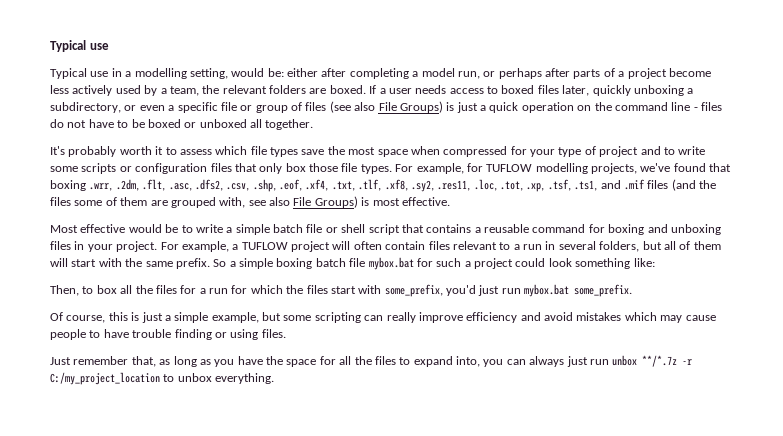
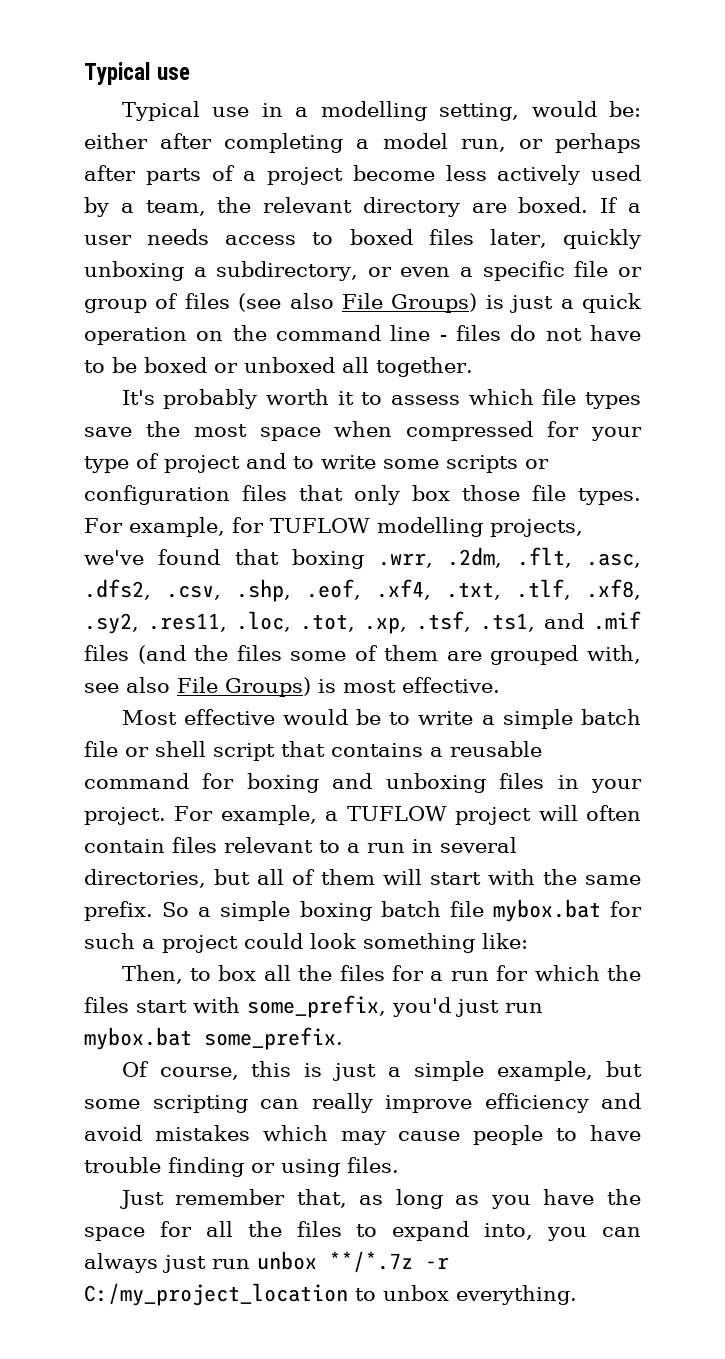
[269,85,306,94] folders -> [362,197,460,217] directory
[599,241,640,252] folders, -> [84,869,206,888] directories,

